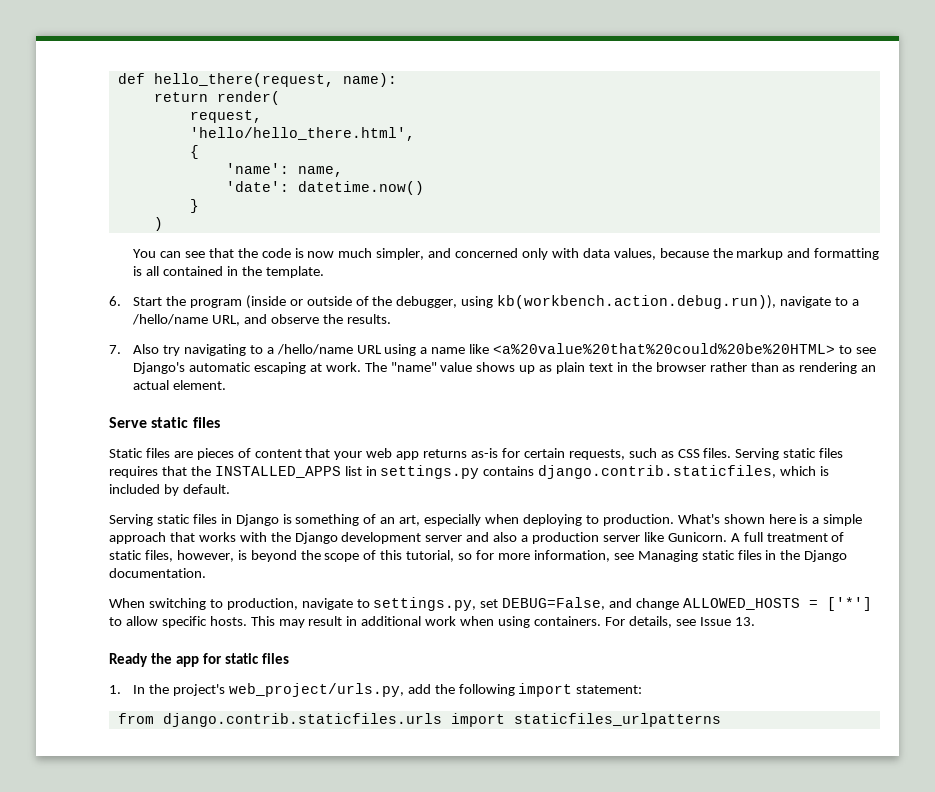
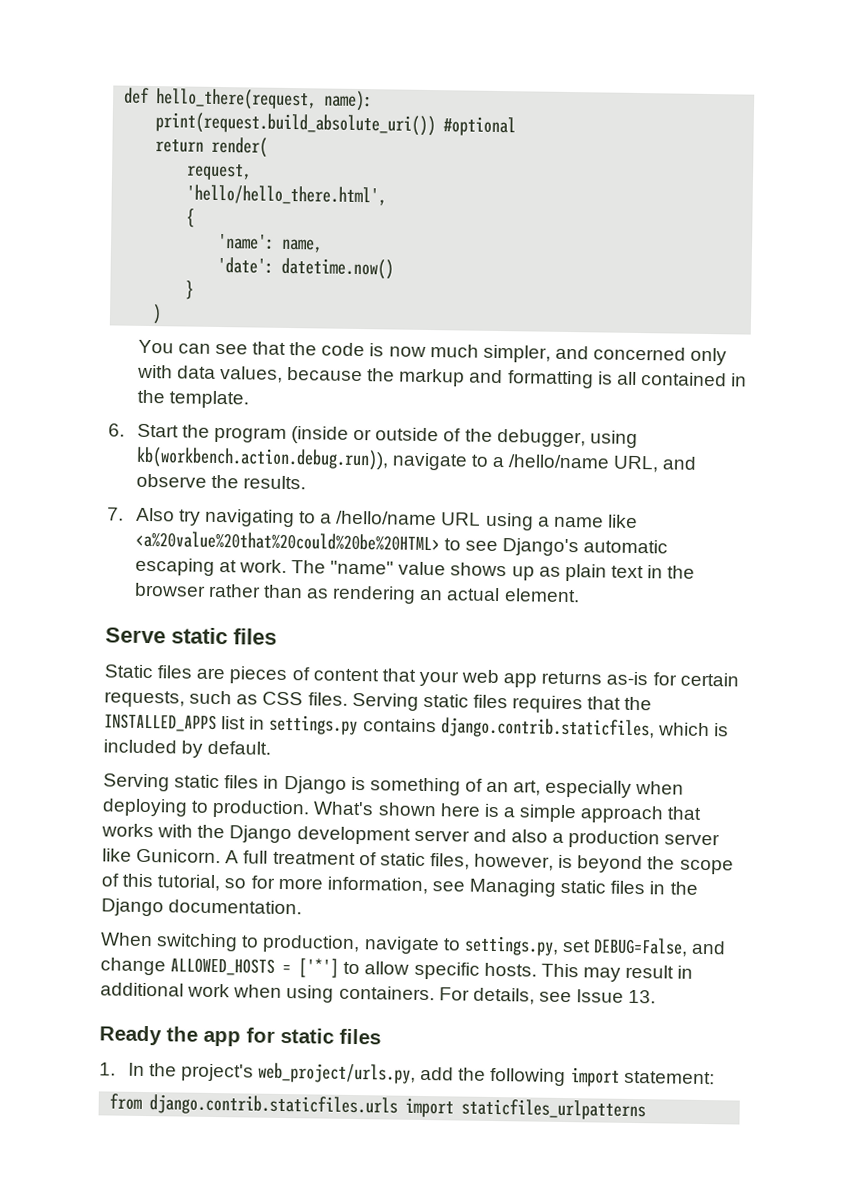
(397, 80) none -> [155,112,517,137] // print(request.build_absolute_uri()) #optional

